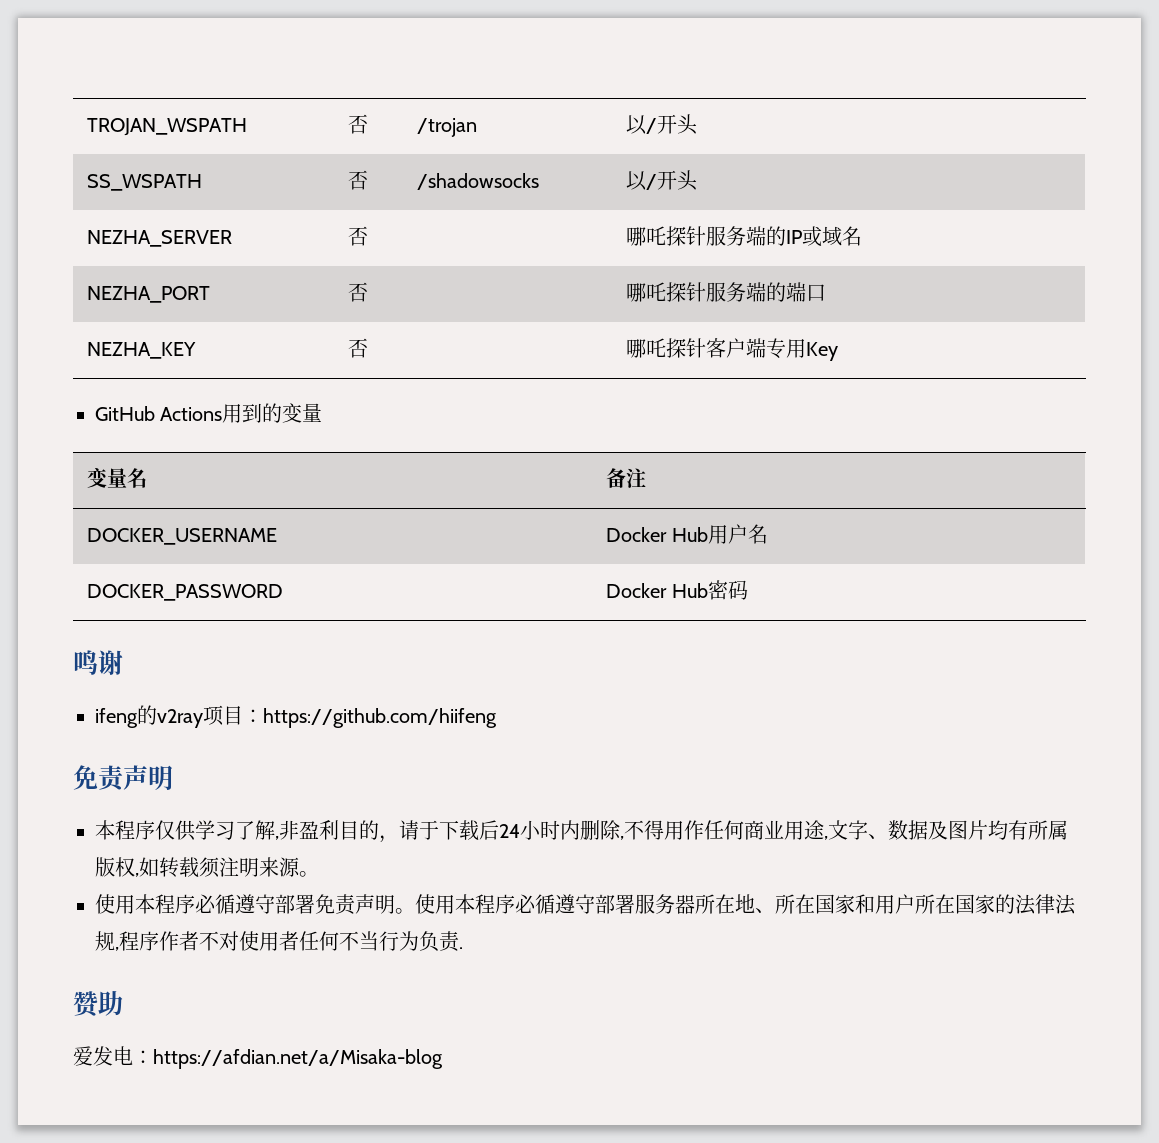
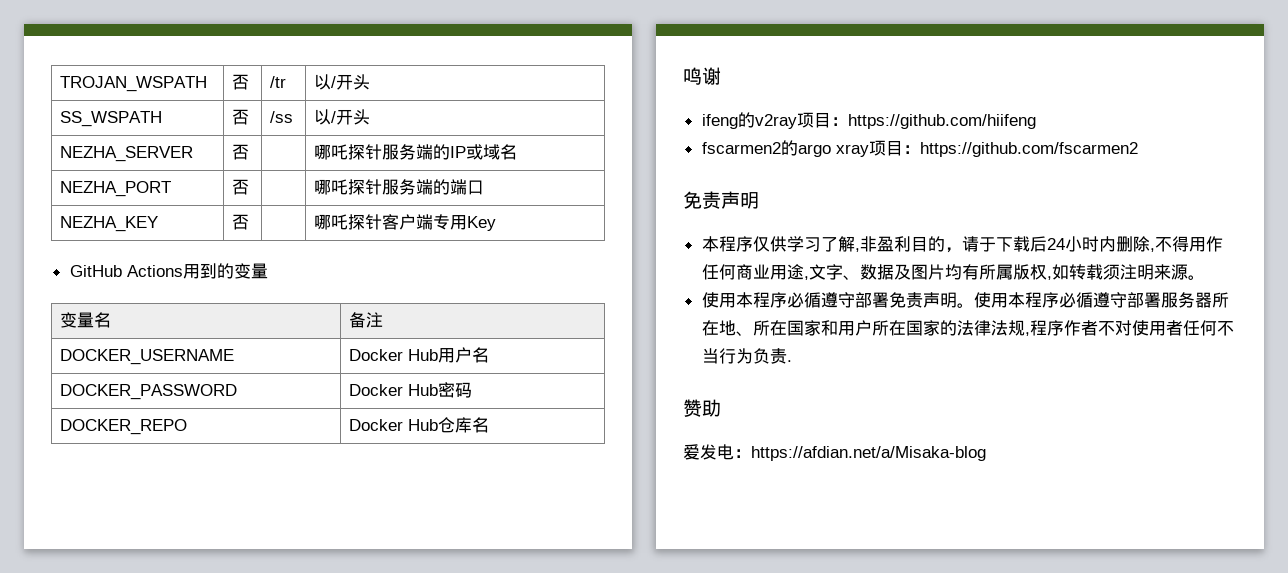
[417,118,478,137] /trojan -> [270,76,287,88] /tr
[417,173,540,190] /shadowsocks -> [270,111,294,123] /ss
(748, 590) none -> [60,419,188,435] [349,417,490,433] // DOCKER_REPO | Docker Hub仓库名
(497, 718) none -> [701,140,1138,157] // fscarmen2的argo xray项目：https://github.com/fscarmen2

